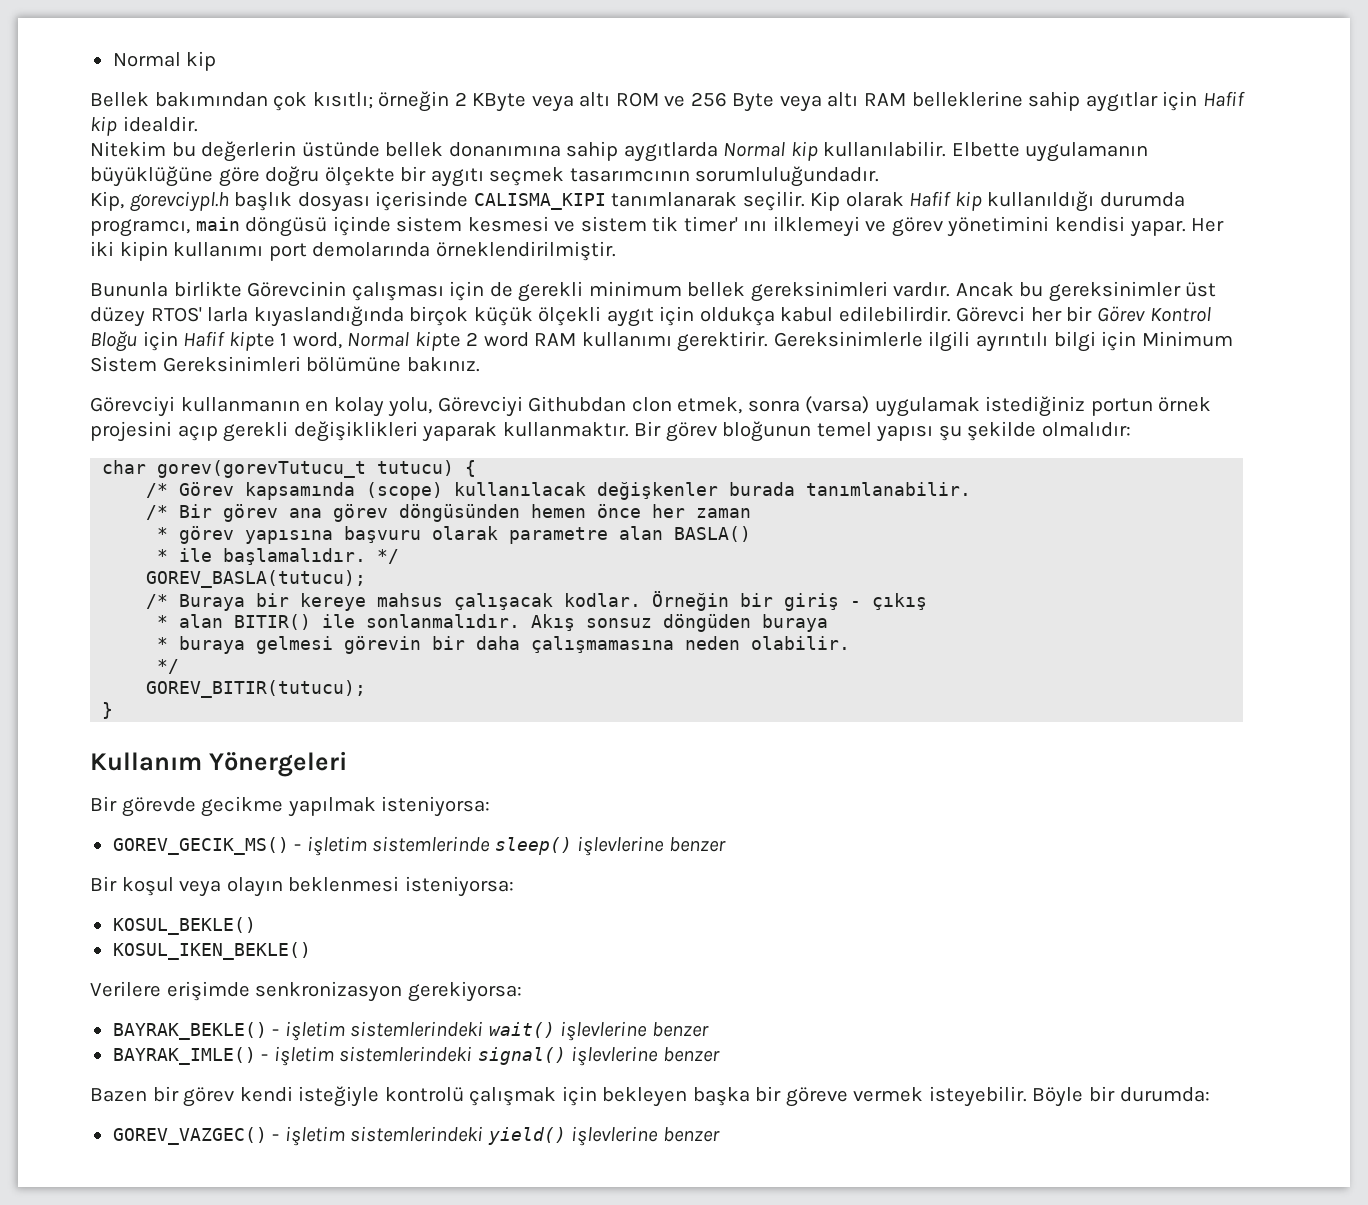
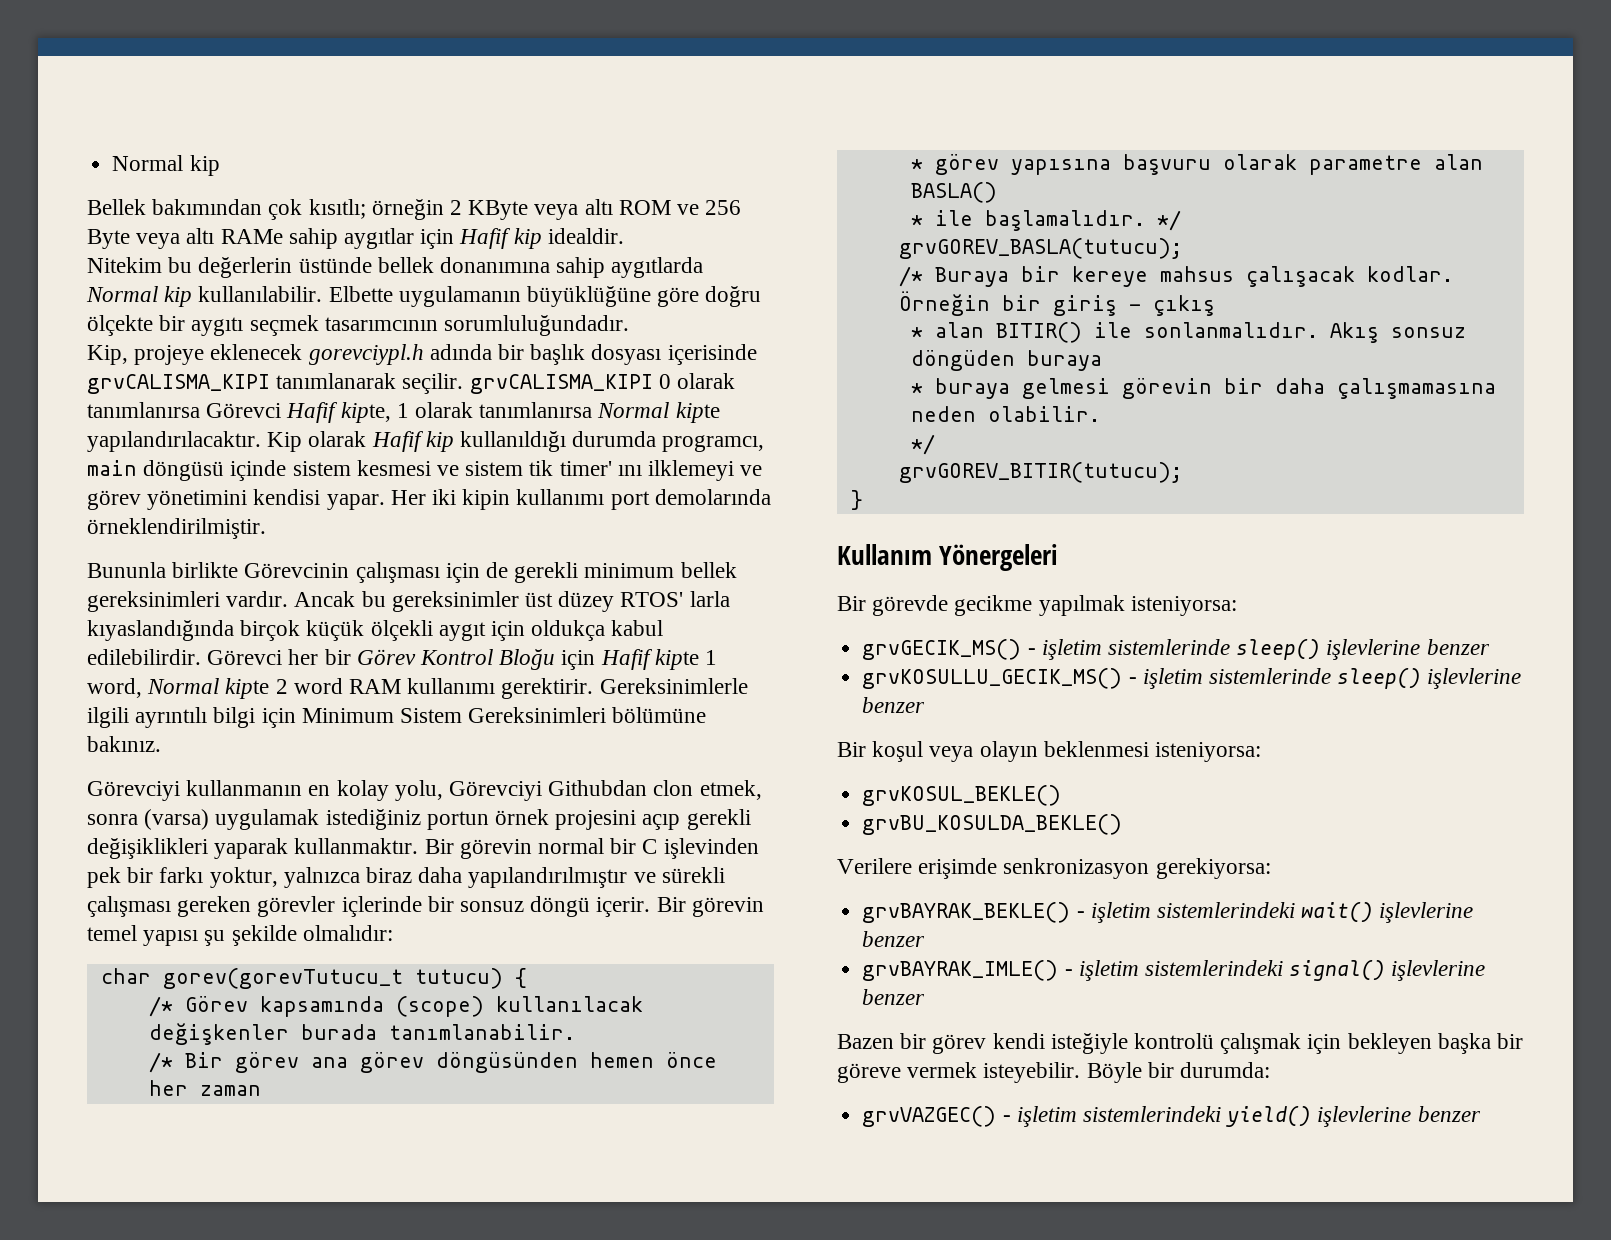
[864,91,1023,107] RAM belleklerine -> [220,229,283,244] RAMe
[129,191,229,212] gorevciypl.h -> [134,344,525,365] projeye eklenecek gorevciypl.h adında bir
[473,193,606,210] CALISMA_KIPI -> [87,374,270,394] grvCALISMA_KIPI
(805, 201) none -> [469,373,736,394] [87,402,720,423] [87,431,261,452] grvCALISMA_KIPI 0 olarak tanımlanırsa Görevci Hafif kipte, 1 olarak tanımlanırsa Normal kipte yapılandırılacaktır.
[665,421,812,442] görev bloğunun -> [459,838,759,859] [87,867,725,888] [87,896,764,917] görevin normal bir C işlevinden pek bir farkı yoktur, yalnızca biraz daha yapılandırılmıştır ve sürekli çalışması gereken görevler içlerinde bir sonsuz döngü içerir. Bir görevin
[146,570,367,588] GOREV_BASLA(tutucu); -> [898,238,1182,259] grvGOREV_BASLA(tutucu);
[146,680,367,698] GOREV_BITIR(tutucu); -> [898,462,1182,483] grvGOREV_BITIR(tutucu);
[112,837,289,855] GOREV_GECIK_MS() -> [862,639,1490,660] [862,668,1123,689] grvGECIK_MS() - işletim sistemlerinde sleep() işlevlerine benzer // grvKOSULLU_GECIK_MS()
[112,917,256,935] [112,942,311,960] KOSUL_BEKLE() // KOSUL_IKEN_BEKLE() -> [862,785,1062,806] [862,814,1123,835] grvKOSUL_BEKLE() // grvBU_KOSULDA_BEKLE()
[112,1022,267,1040] BAYRAK_BEKLE() -> [862,902,1071,923] grvBAYRAK_BEKLE()
[112,1047,256,1065] BAYRAK_IMLE() -> [862,960,1059,981] grvBAYRAK_IMLE()
[112,1127,267,1145] GOREV_VAZGEC() -> [862,1106,997,1127] grvVAZGEC()

